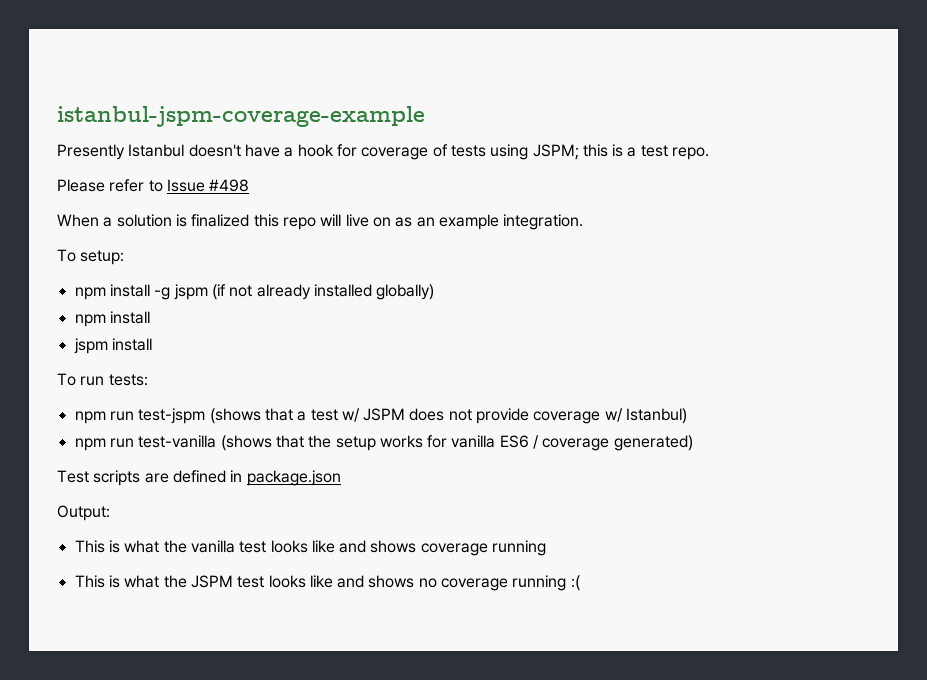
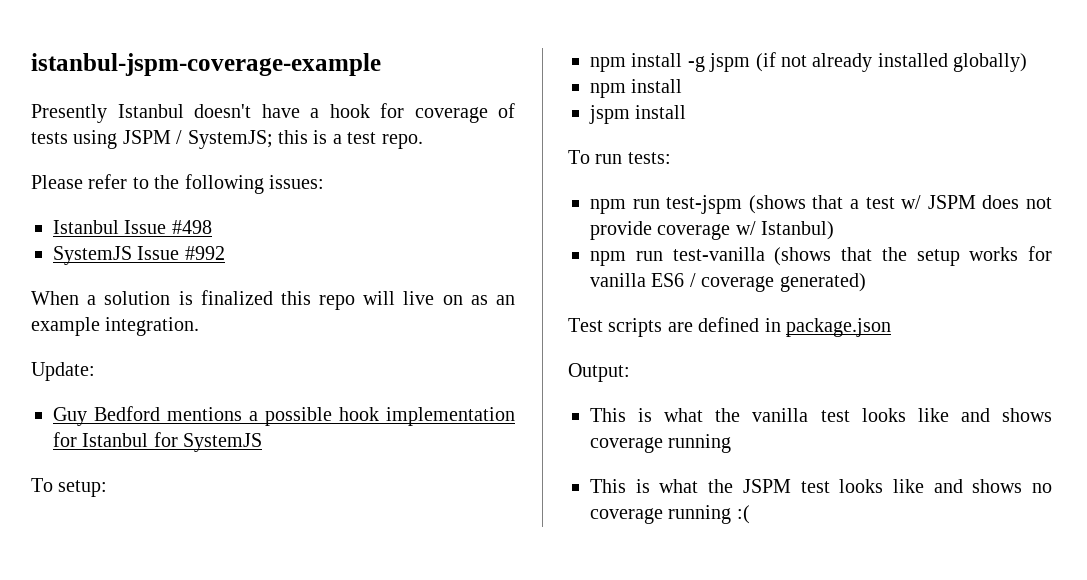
[532,144,579,160] JSPM; -> [122,130,273,149] JSPM / SystemJS;
(163, 186) none -> [154,174,324,194] [53,220,119,234] the following issues: // Istanbul
(250, 185) none -> [53,246,225,265] // SystemJS Issue #992
(584, 222) none -> [31,362,95,381] [53,406,515,426] [53,432,263,452] // Update: // Guy Bedford mentions a possible hook implementation for Istanbul for SystemJS

